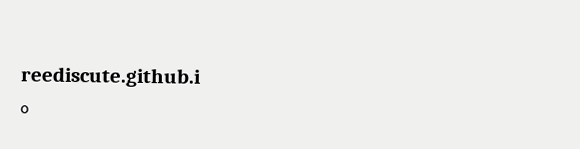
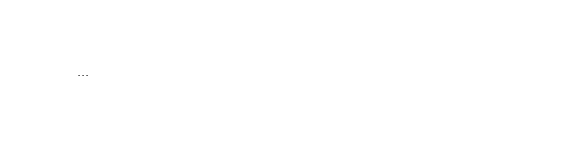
[20,66,202,88] [20,105,29,114] reediscute.github.i // o -> [77,75,89,76] ...

